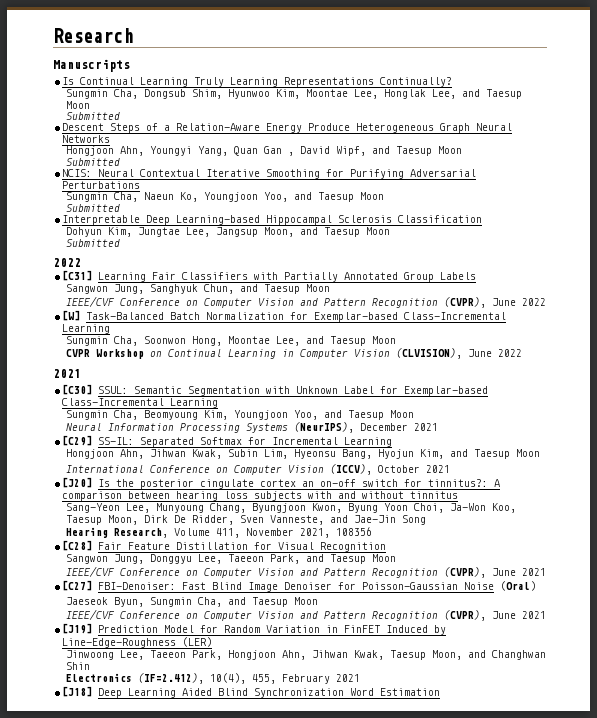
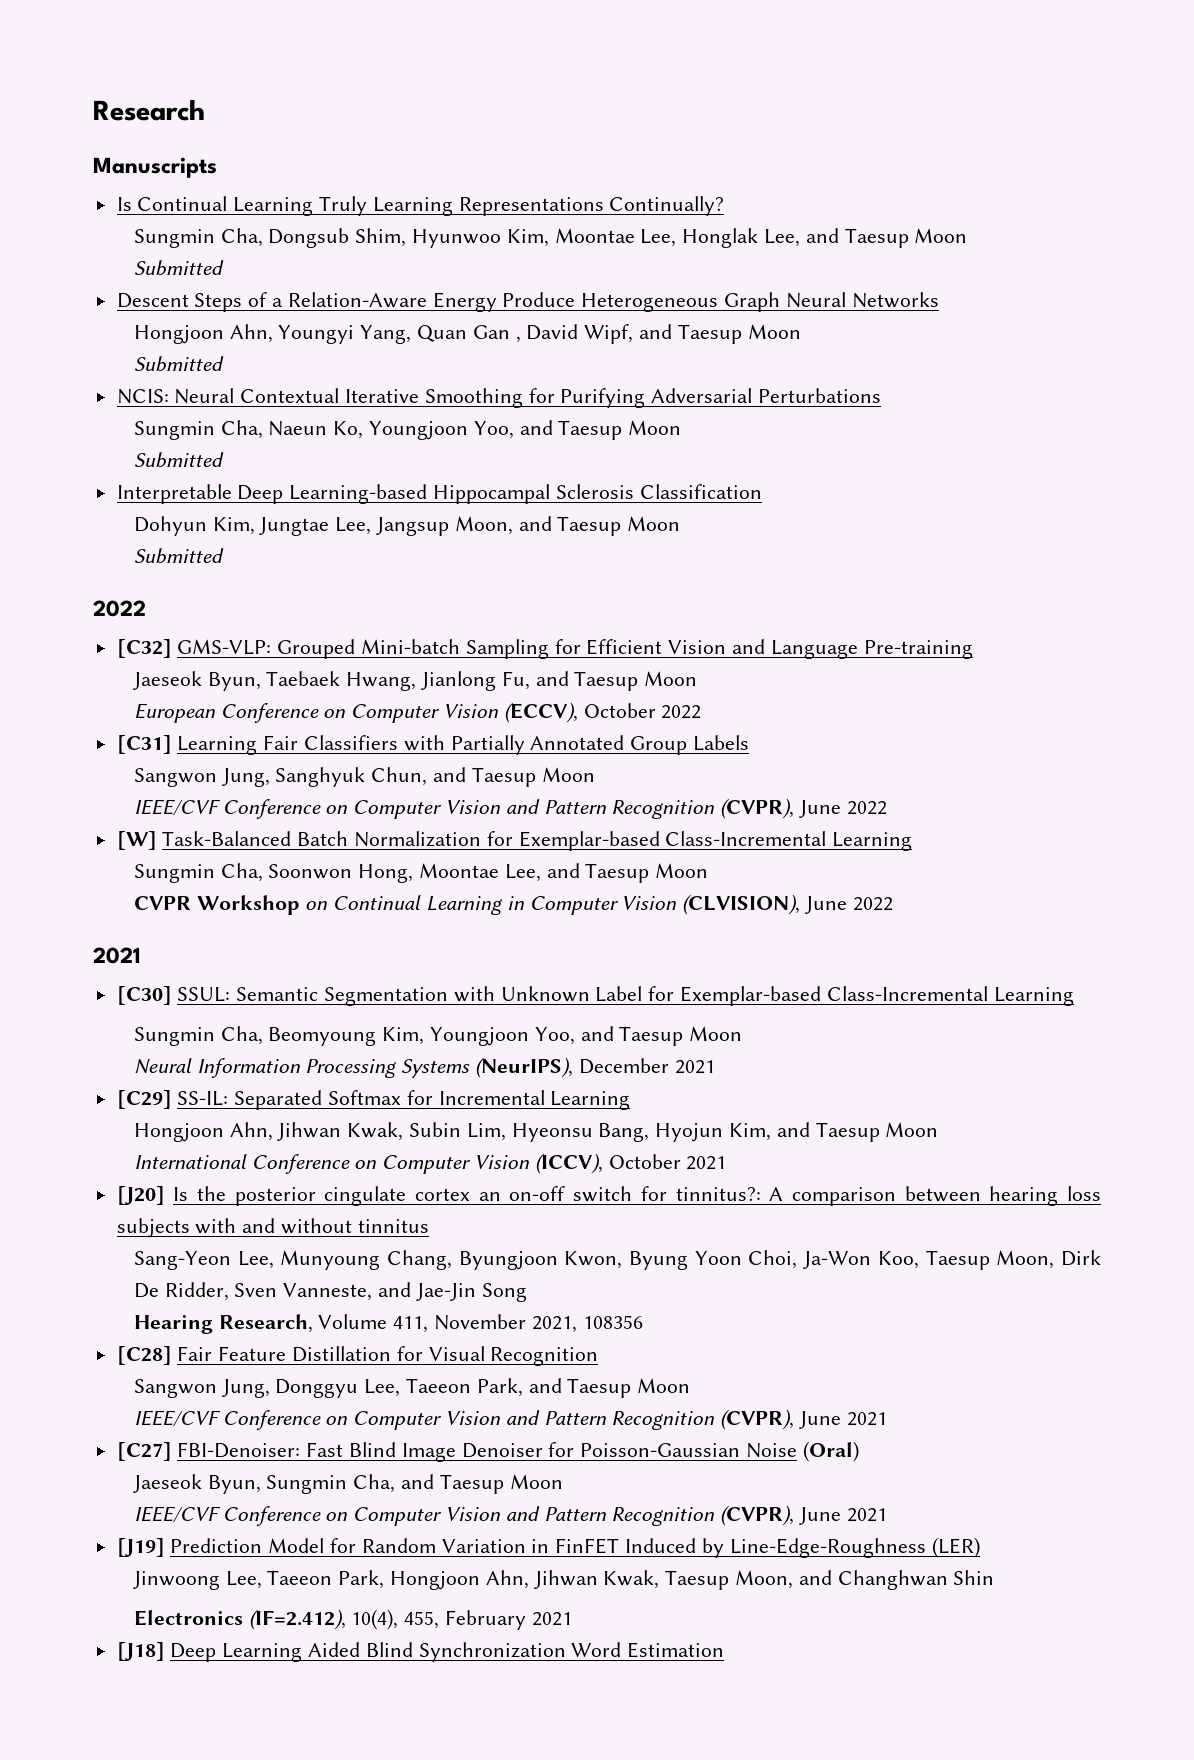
(81, 262) none -> [116,639,973,659] [132,671,698,691] [133,702,702,723] // [C32] GMS-VLP: Grouped Mini-batch Sampling for Efficient Vision and Language Pre-training // Jaeseok Byun, Taebaek Hwang, Jianlong Fu, and Taesup Moon // European Conference on Computer Vision (ECCV), October 2022

